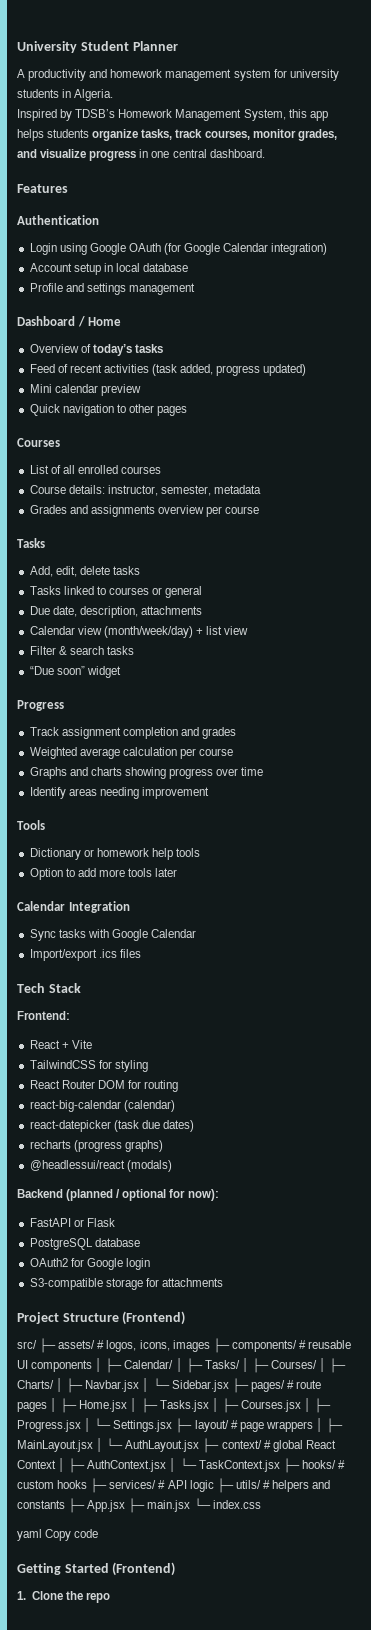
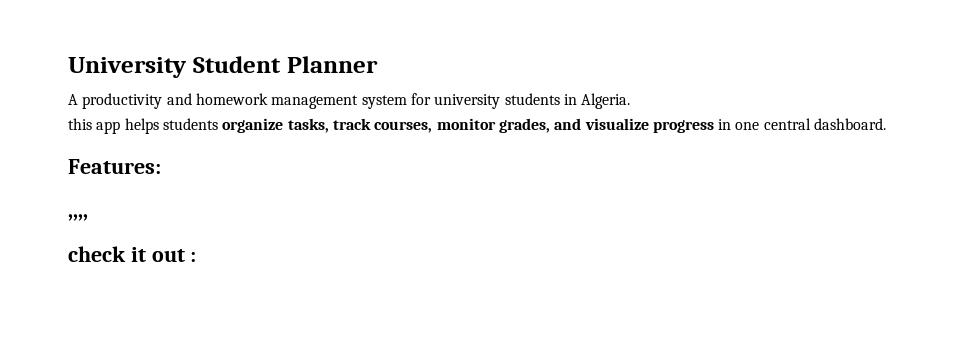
[17,109,286,121] Inspired by TDSB’s Homework Management System, -> (631, 101) none
[17,184,68,193] [17,215,99,225] [29,243,328,255] [29,263,189,275] [29,283,195,295] [17,316,122,327] [29,344,163,356] [29,364,307,376] [29,384,141,396] [29,404,188,416] [17,438,60,447] [29,465,162,474] [29,485,262,496] [29,505,260,517] [17,538,45,548] [29,566,140,577] [29,586,203,598] [29,606,202,618] [29,626,249,638] [29,646,134,655] [29,666,121,678] [17,700,64,711] [29,727,237,739] [29,747,234,759] [29,767,264,779] [29,787,209,799] [17,820,45,830] [29,848,201,860] [29,868,178,880] [17,901,130,913] [29,929,197,941] [29,949,141,961] [17,983,81,993] [17,1011,70,1020] [29,1040,92,1049] [29,1060,148,1072] [29,1080,179,1092] [29,1100,175,1112] [29,1120,194,1132] [29,1140,163,1152] [29,1160,172,1172] [17,1189,219,1201] [29,1218,115,1227] [29,1238,140,1250] [29,1258,150,1270] [29,1278,223,1290] [17,1311,186,1325] [17,1338,352,1353] [17,1358,347,1373] [17,1378,322,1393] [17,1398,332,1413] [17,1418,344,1433] [17,1438,336,1453] [17,1458,345,1473] [17,1478,331,1493] [17,1498,261,1513] [17,1529,99,1541] [17,1562,176,1576] [17,1591,110,1603] Features // Authentication // Login using Google OAuth (for Google Calendar integration) // Account setup in local database // Profile and settings management // Dashboard / Home // Overview of today’s tasks // Feed of recent activities (task added, progress updated) // Mini calendar preview // Quick navigation to other pages // Courses // List of all enrolled courses // Course details: instructor, semester, metadata // Grades and assignments overview per course // Tasks // Add, edit, delete tasks // Tasks linked to courses or general // Due date, description, attachments // Calendar view (month/week/day) + list view // Filter & search tasks // “Due soon” widget // Progress // Track assignment completion and grades // Weighted average calculation per course // Graphs and charts showing progress over time // Identify areas needing improvement // Tools // Dictionary or homework help tools // Option to add more tools later // Calendar Integration // Sync tasks with Google Calendar // Import/export .ics files // Tech Stack // Frontend: // React + Vite // TailwindCSS for styling // React Router DOM for routing // react-big-calendar (calendar) // react-datepicker (task due dates) // recharts (progress graphs) // @headlessui/react (modals) // Backend (planned / optional for now): // FastAPI or Flask // PostgreSQL database // OAuth2 for Google login // S3-compatible storage for attachments // Project Structure (Frontend) // src/ ├─ assets/ # logos, icons, images ├─ components/ # reusable UI components │ ├─ Calendar/ │ ├─ Tasks/ │ ├─ Courses/ │ ├─ Charts/ │ ├─ Navbar.jsx │ └─ Sidebar.jsx ├─ pages/ # route pages │ ├─ Home.jsx │ ├─ Tasks.jsx │ ├─ Courses.jsx │ ├─ Progress.jsx │ └─ Settings.jsx ├─ layout/ # page wrappers │ ├─ MainLayout.jsx │ └─ AuthLayout.jsx ├─ context/ # global React Context │ ├─ AuthContext.jsx │ └─ TaskContext.jsx ├─ hooks/ # custom hooks ├─ services/ # API logic ├─ utils/ # helpers and constants ├─ App.jsx ├─ main.jsx └─ index.css // yaml Copy code // Getting Started (Frontend) // 1. Clone the repo -> [68,159,161,174] [68,214,88,221] [68,246,197,262] Features: // ,,,, // check it out :

